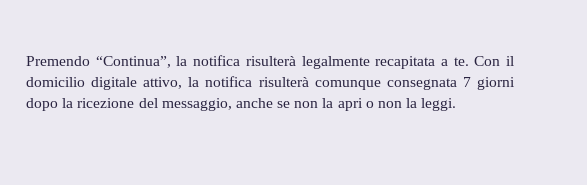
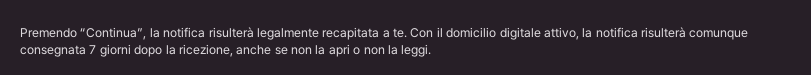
[77,98,232,111] ricezione del messaggio, -> [178,44,233,57] ricezione,

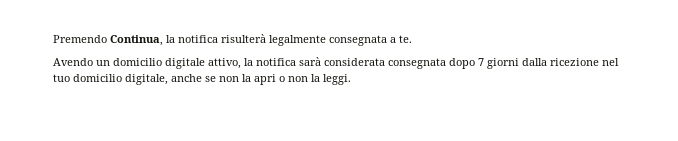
[80,27,147,40] “Continua”, -> [110,35,163,46] Continua,
[322,27,380,40] recapitata -> [329,35,387,46] consegnata
[410,27,443,38] Con il -> [53,58,110,66] // Avendo un
[641,27,749,40] [20,44,233,57] risulterà comunque consegnata 7 giorni dopo la ricezione, -> [299,57,619,69] [53,74,168,85] sarà considerata consegnata dopo 7 giorni dalla ricezione nel tuo domicilio digitale,

